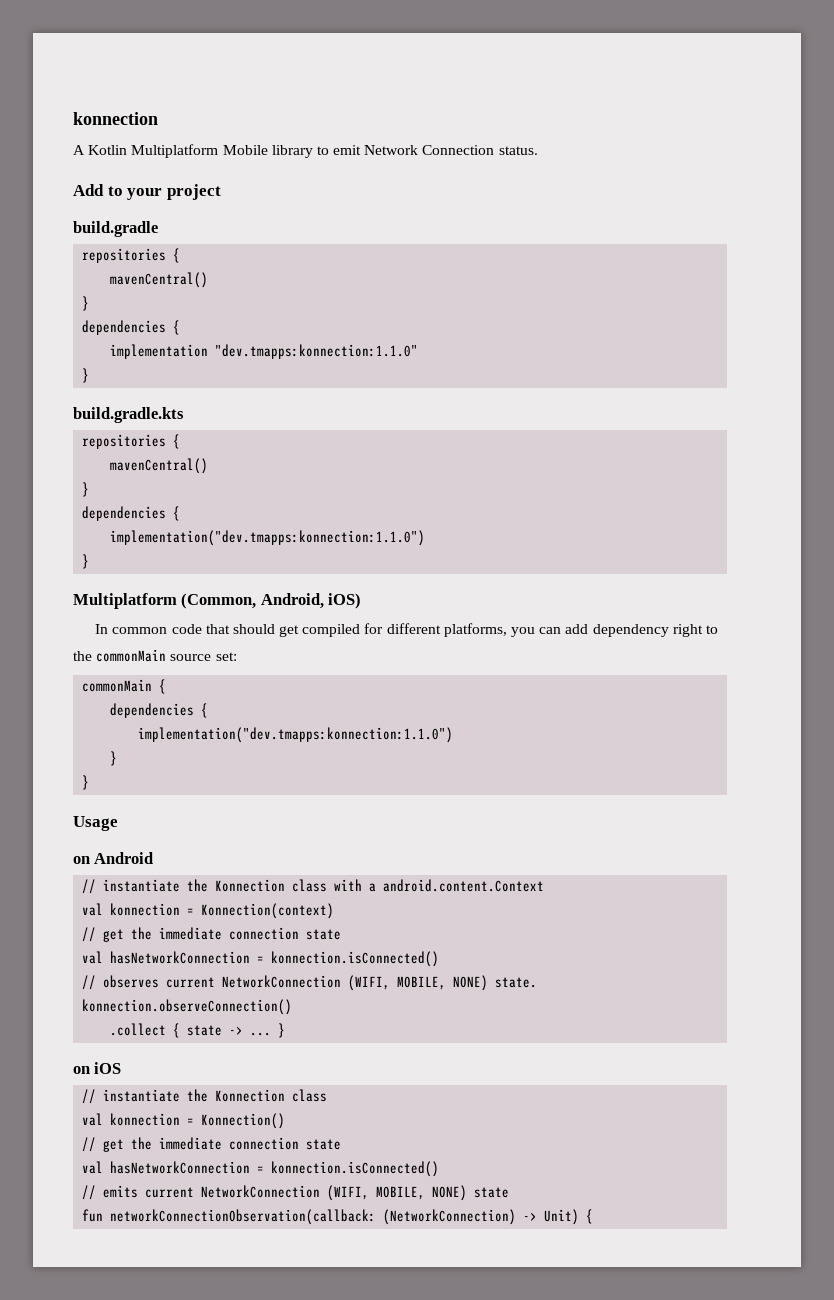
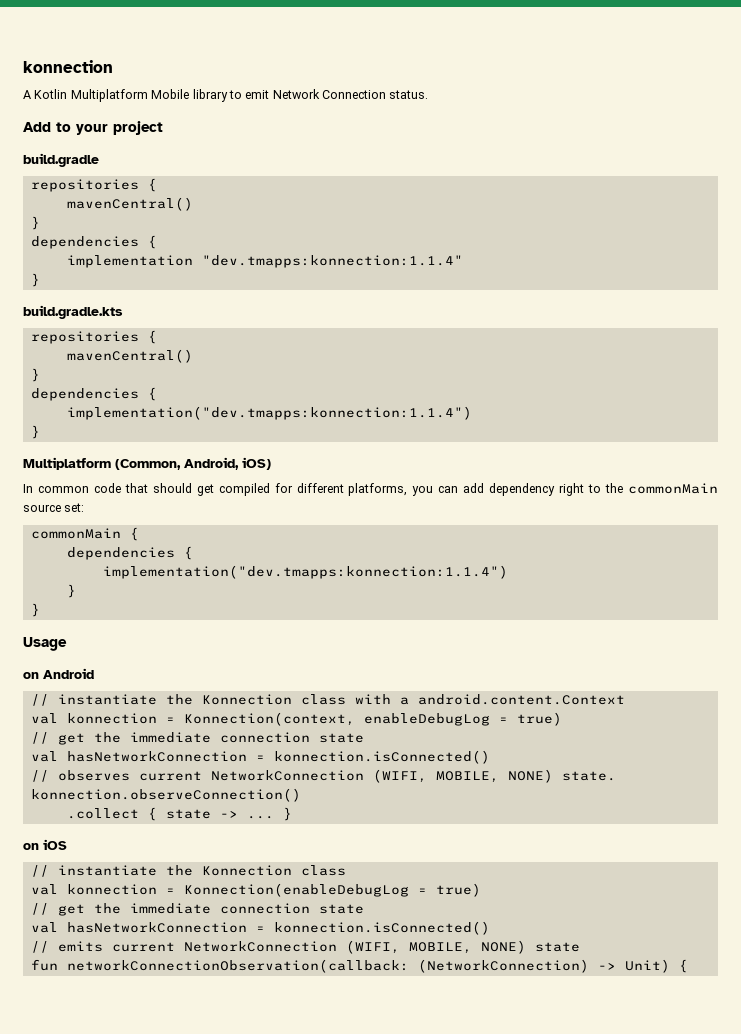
[215,344,419,359] "dev.tmapps:konnection:1.1.0" -> [201,255,463,268] "dev.tmapps:konnection:1.1.4"
[110,530,426,546] implementation("dev.tmapps:konnection:1.1.0") -> [66,406,472,420] implementation("dev.tmapps:konnection:1.1.4")
[138,727,454,743] implementation("dev.tmapps:konnection:1.1.0") -> [102,565,508,579] implementation("dev.tmapps:konnection:1.1.4")
[201,903,335,919] Konnection(context) -> [183,712,562,726] Konnection(context, enableDebugLog = true)
[201,1113,286,1129] Konnection() -> [183,883,481,897] Konnection(enableDebugLog = true)

